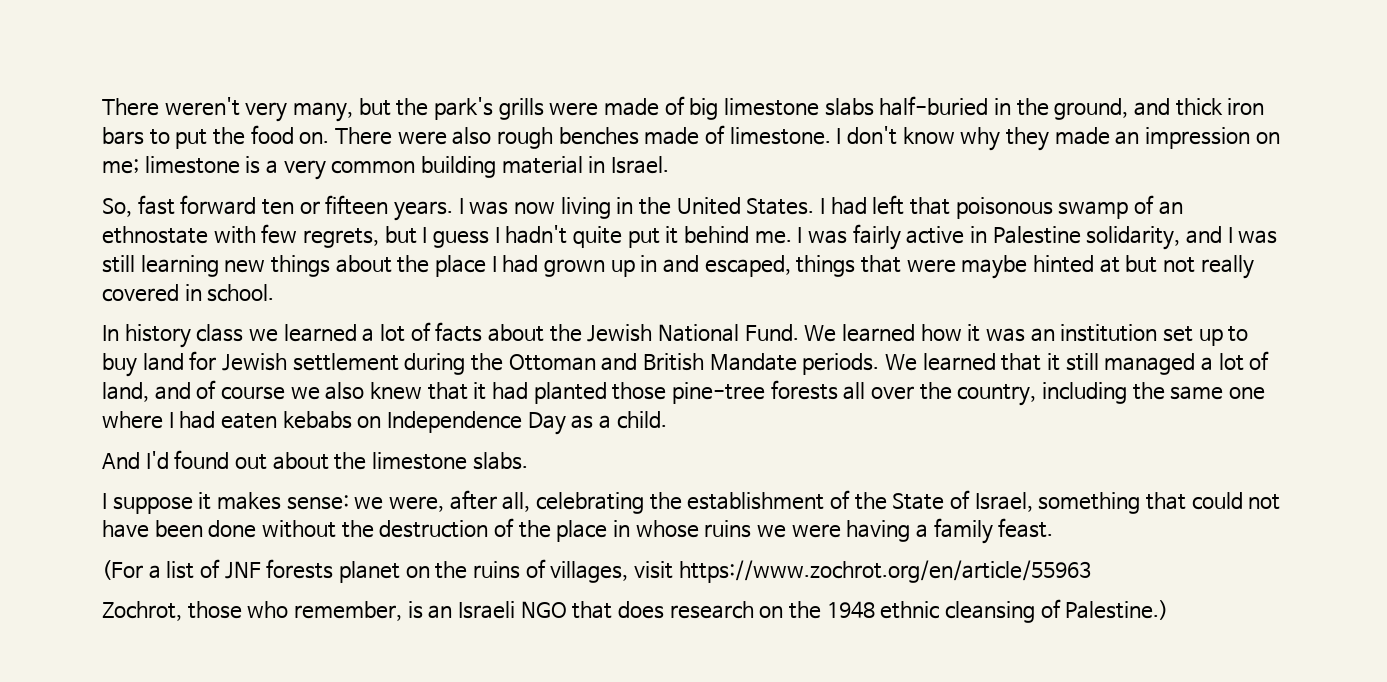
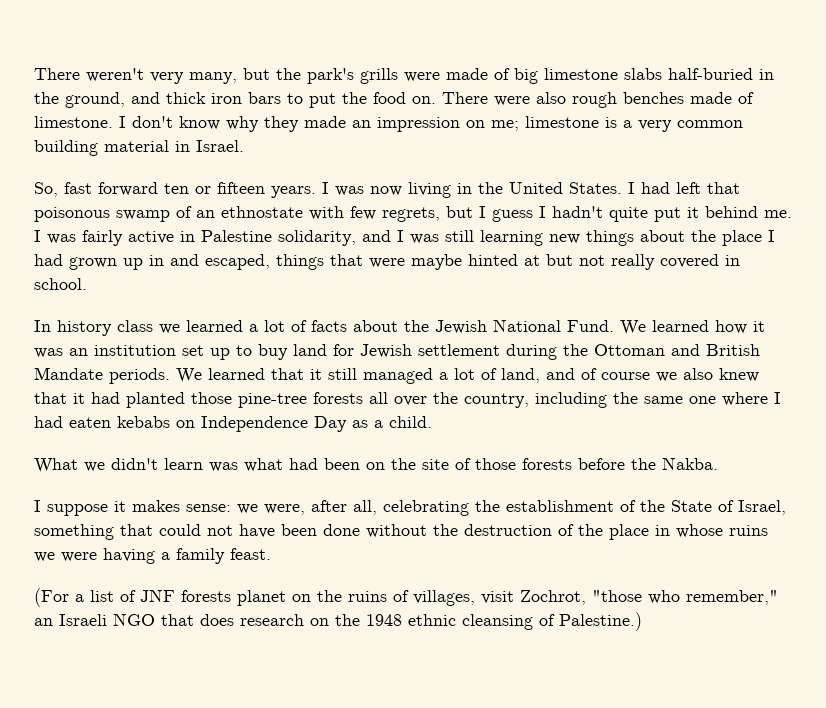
[102,450,528,470] And I'd found out about the limestone slabs. -> [34,457,718,473] What we didn't learn was what had been on the site of those forests before the Nakba.
[678,560,1091,583] [102,601,423,621] https://www.zochrot.org/en/article/55963 // Zochrot, those who remember, is -> [520,590,778,605] Zochrot, "those who remember,"

